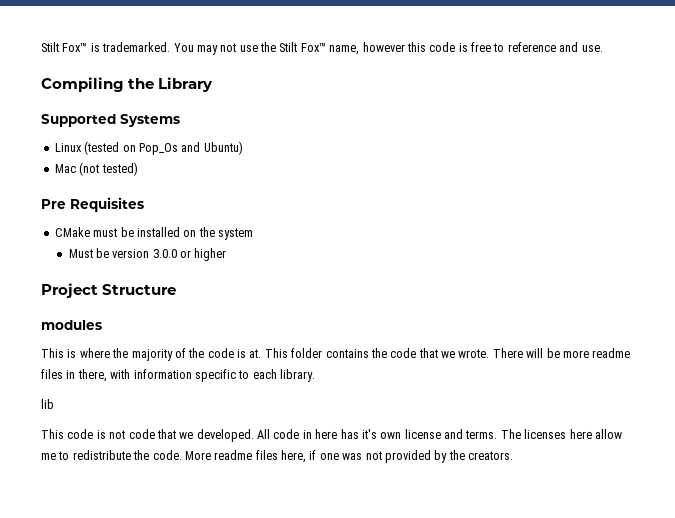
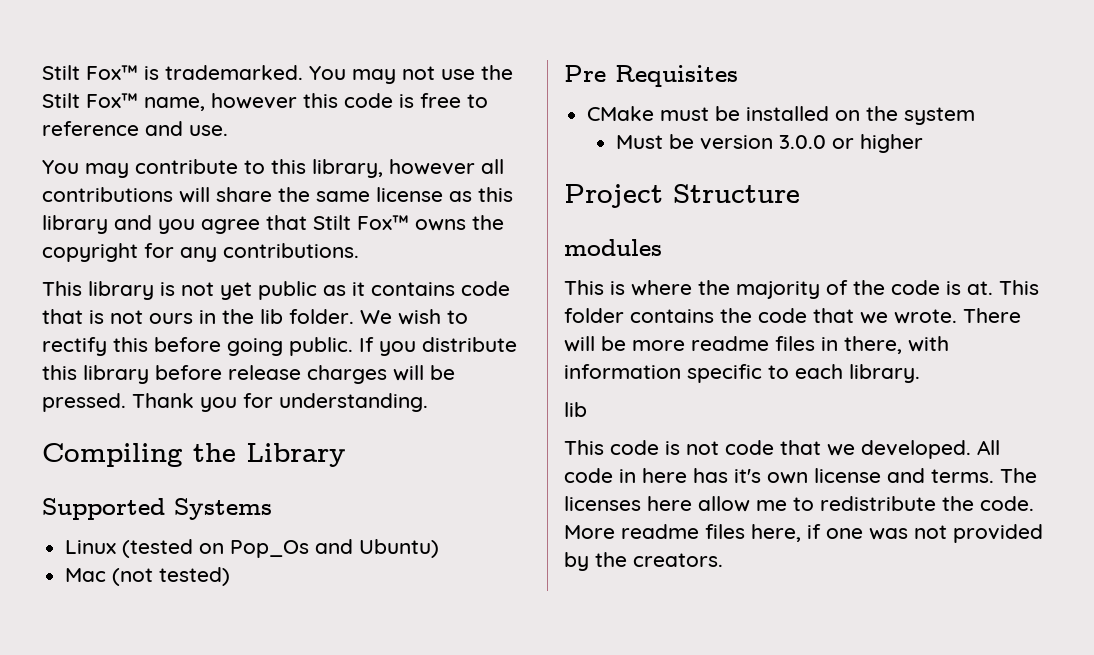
(603, 48) none -> [42,159,504,178] [42,187,513,203] [42,215,504,234] [42,243,359,262] [42,281,510,300] [42,309,468,325] [42,337,517,356] [42,365,455,384] [42,393,428,412] // You may contribute to this library, however all contributions will share the same license as this library and you agree that Stilt Fox™ owns the copyright for any contributions. // This library is not yet public as it contains code that is not ours in the lib folder. We wish to rectify this before going public. If you distribute this library before release charges will be pressed. Thank you for understanding.

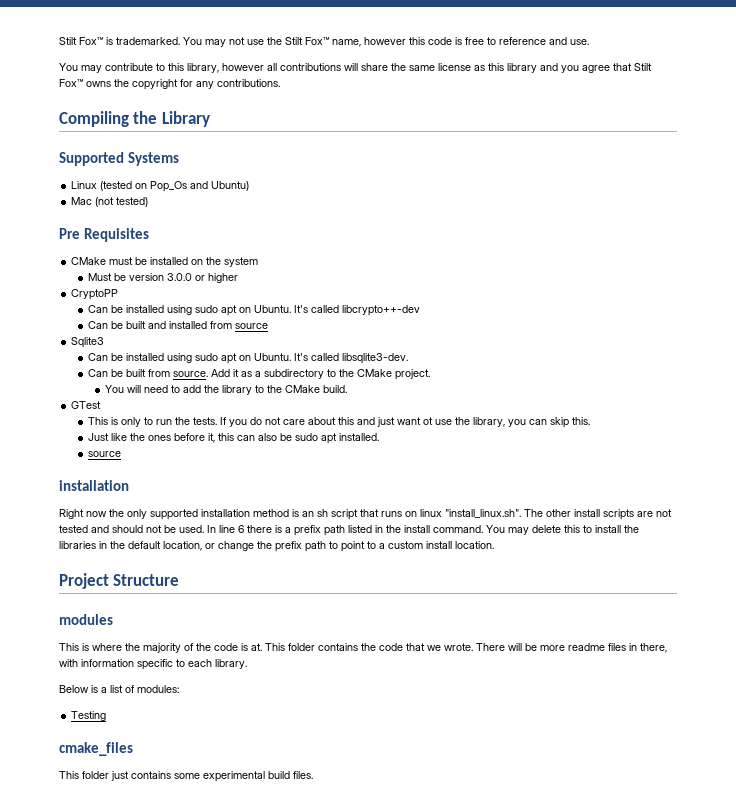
[42,281,510,300] [42,309,468,325] [42,337,517,356] [42,365,455,384] [42,393,428,412] // This library is not yet public as it contains code that is not ours in the lib folder. We wish to rectify this before going public. If you distribute this library before release charges will be pressed. Thank you for understanding. -> (280, 83) none
(923, 143) none -> [71,289,119,300] [88,305,421,316] [88,321,269,329] [71,337,105,348] [88,353,409,364] [88,369,431,380] [105,385,348,395] [71,401,102,409] [88,417,591,428] [88,433,380,444] [88,451,122,457] [59,480,129,491] [59,509,672,520] [59,525,639,536] [59,541,494,552] // CryptoPP // Can be installed using sudo apt on Ubuntu. It's called libcrypto++-dev // Can be built and installed from source // Sqlite3 // Can be installed using sudo apt on Ubuntu. It's called libsqlite3-dev. // Can be built from source. Add it as a subdirectory to the CMake project. // You will need to add the library to the CMake build. // GTest // This is only to run the tests. If you do not care about this and just want ot use the library, you can skip this. // Just like the ones before it, this can also be sudo apt installed. // source // installation // Right now the only supported installation method is an sh script that runs on linux "install_linux.sh". The other install scripts are not tested and should not be used. In line 6 there is a prefix path listed in the install command. You may delete this to install the libraries in the default location, or change the prefix path to point to a custom install location.
[564,402,587,417] [564,440,1000,459] [564,468,1037,484] [564,496,1034,512] [564,524,1043,543] [564,552,723,571] lib // This code is not code that we developed. All code in here has it's own license and terms. The licenses here allow me to redistribute the code. More readme files here, if one was not provided by the creators. -> [59,685,179,693] [71,711,107,721] [59,742,133,756] [59,771,313,782] Below is a list of modules: // Testing // cmake_files // This folder just contains some experimental build files.

